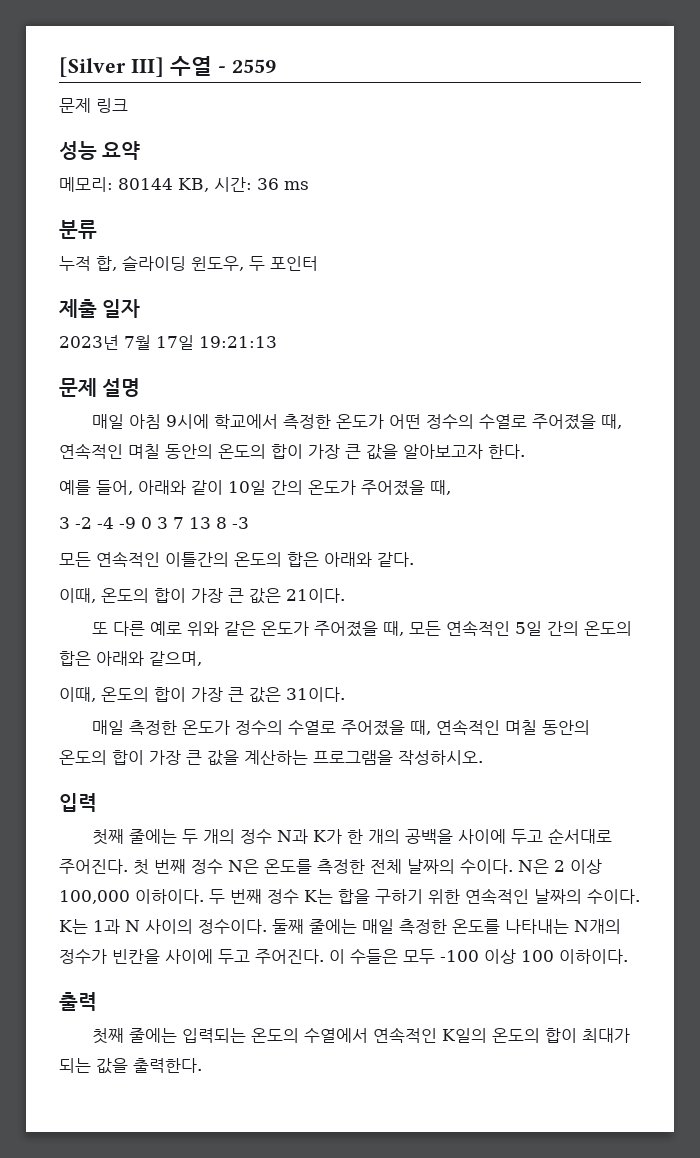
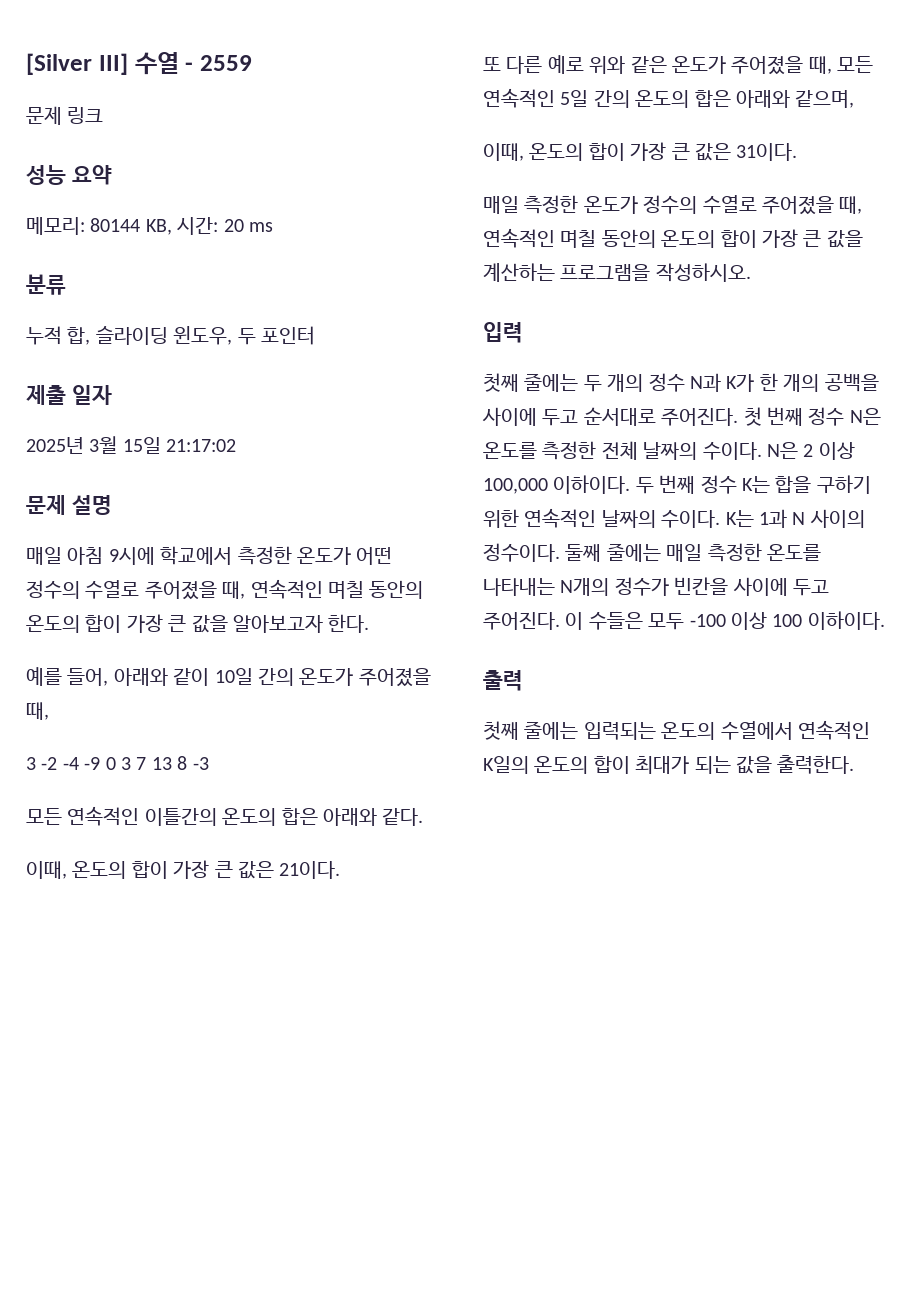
[257,178,279,190] 36 -> [223,219,244,232] 20
[59,335,277,350] 2023년 7월 17일 19:21:13 -> [26,436,237,454] 2025년 3월 15일 21:17:02

